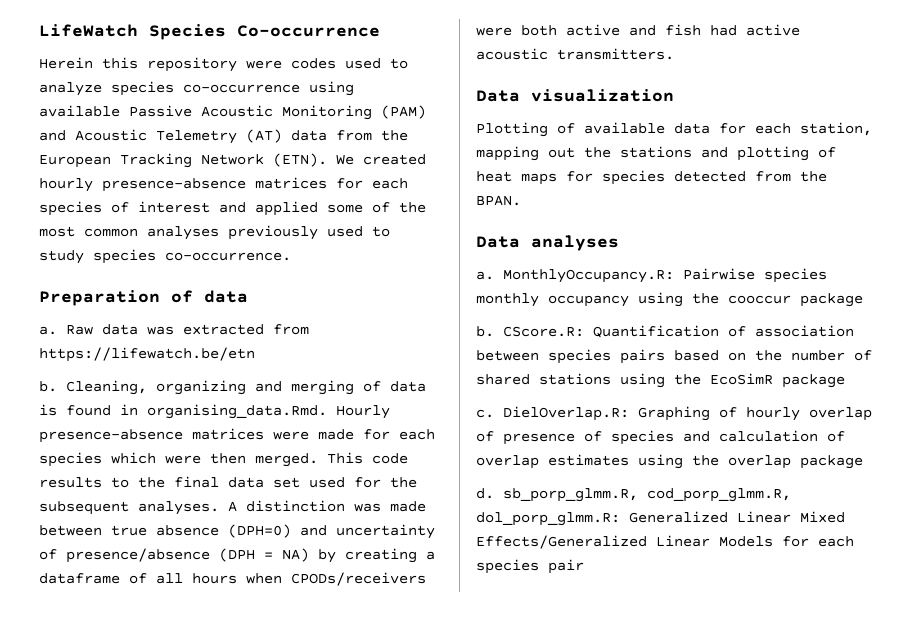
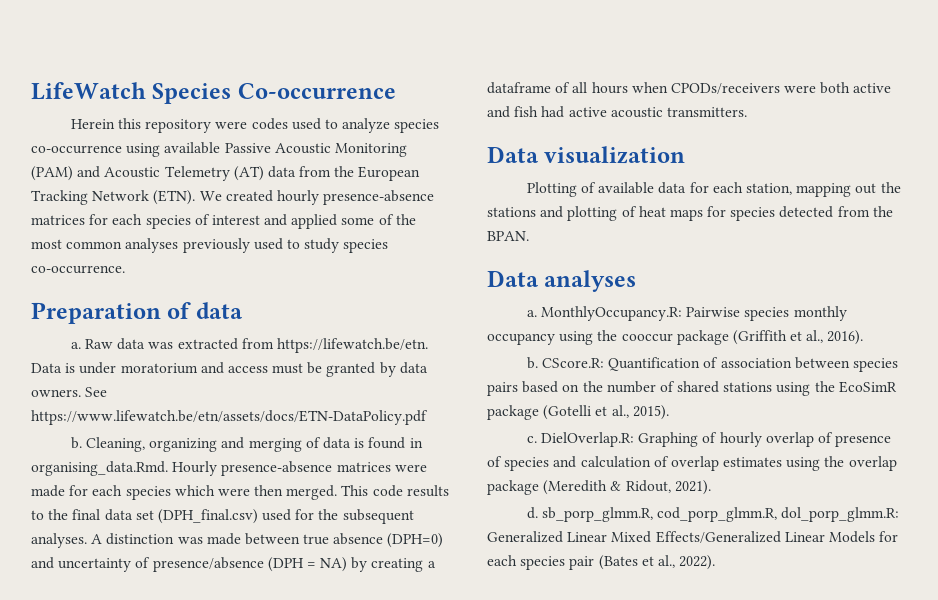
[39,347,255,362] https://lifewatch.be/etn -> [276,338,428,353] [31,362,428,377] [31,387,108,397] [31,410,428,425] https://lifewatch.be/etn. Data is under moratorium and access must be granted by data owners. See https://www.lifewatch.be/etn/assets/docs/ETN-DataPolicy.pdf
(300, 482) none -> [157,509,258,524] (DPH_final.csv)
(863, 300) none -> [732,330,864,345] (Griffith et al., 2016).
(845, 381) none -> [543,405,669,420] (Gotelli et al., 2015).
(863, 462) none -> [543,480,711,495] (Meredith & Ridout, 2021).
(584, 566) none -> [598,555,716,570] (Bates et al., 2022).

